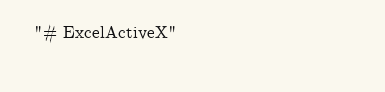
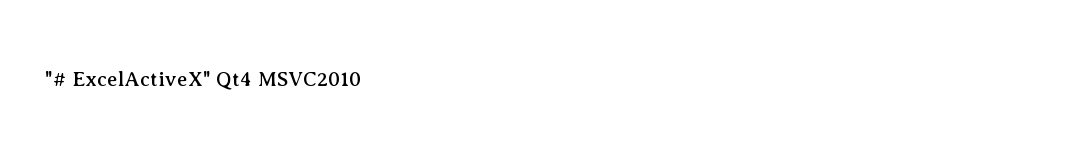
(177, 33) none -> [216,72,361,90] Qt4 MSVC2010

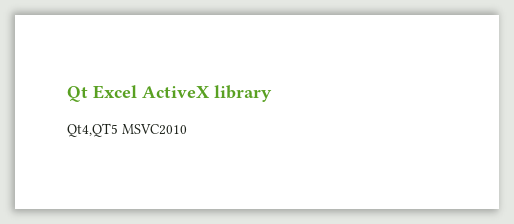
[45,71,253,90] "# ExcelActiveX" Qt4 -> [67,85,272,102] [67,123,118,137] Qt Excel ActiveX library // Qt4,QT5

